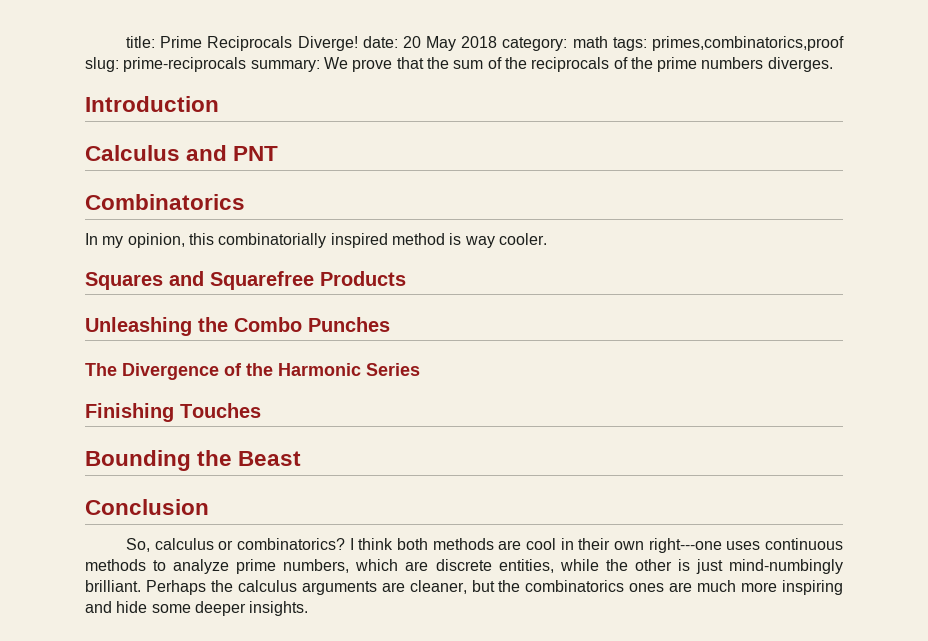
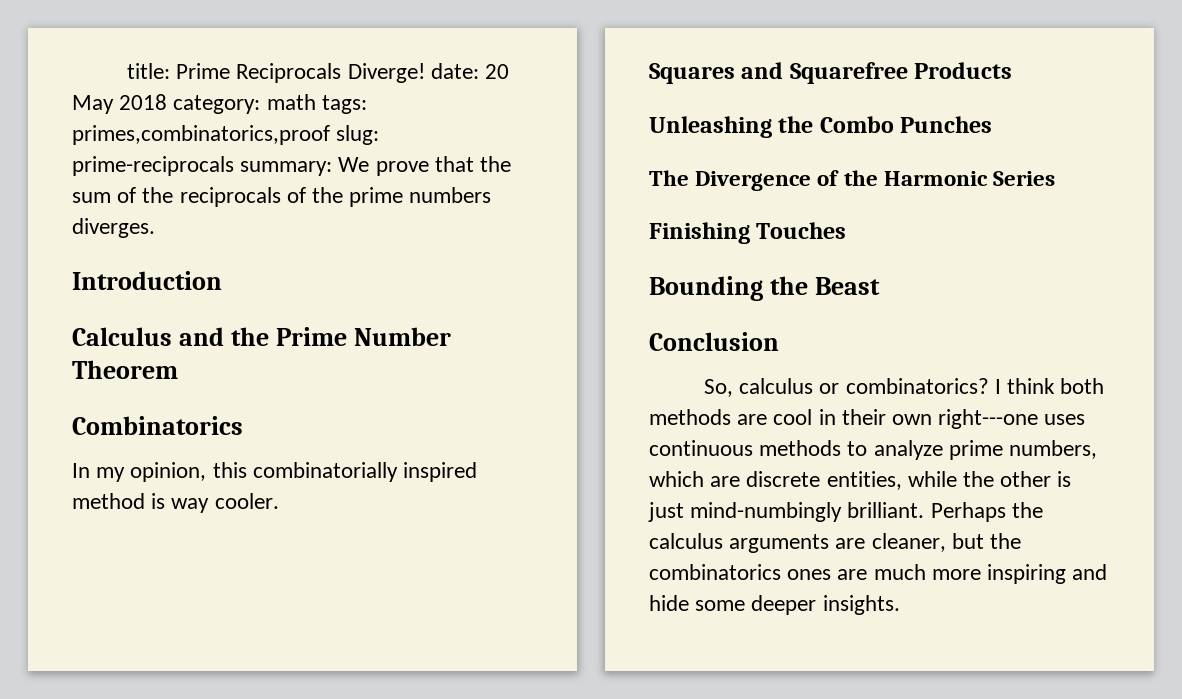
[233,146,279,161] PNT -> [230,327,451,346] [72,360,178,379] the Prime Number Theorem

